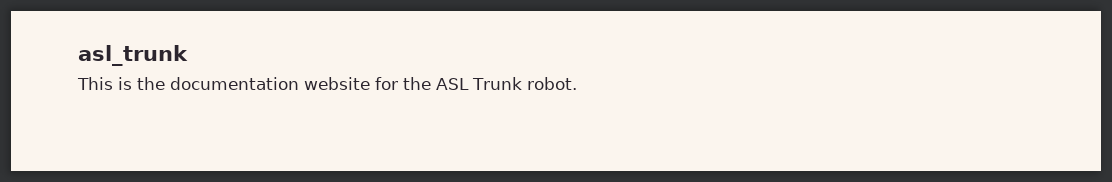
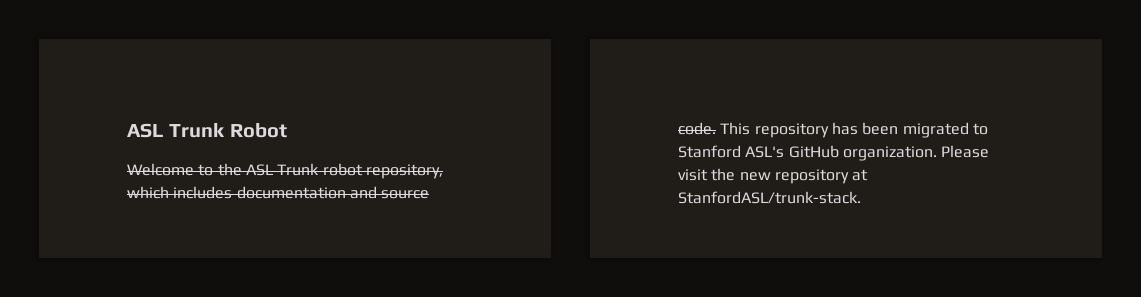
[78,45,188,66] [77,77,577,90] asl_trunk // This is the documentation website for the ASL Trunk robot. -> [127,123,287,138] [127,163,443,179] [127,186,430,199] [678,122,988,138] [678,145,990,161] [678,168,869,184] [678,191,861,204] ASL Trunk Robot // Welcome to the ASL Trunk robot repository, which includes documentation and source code. This repository has been migrated to Stanford ASL's GitHub organization. Please visit the new repository at StanfordASL/trunk-stack.

